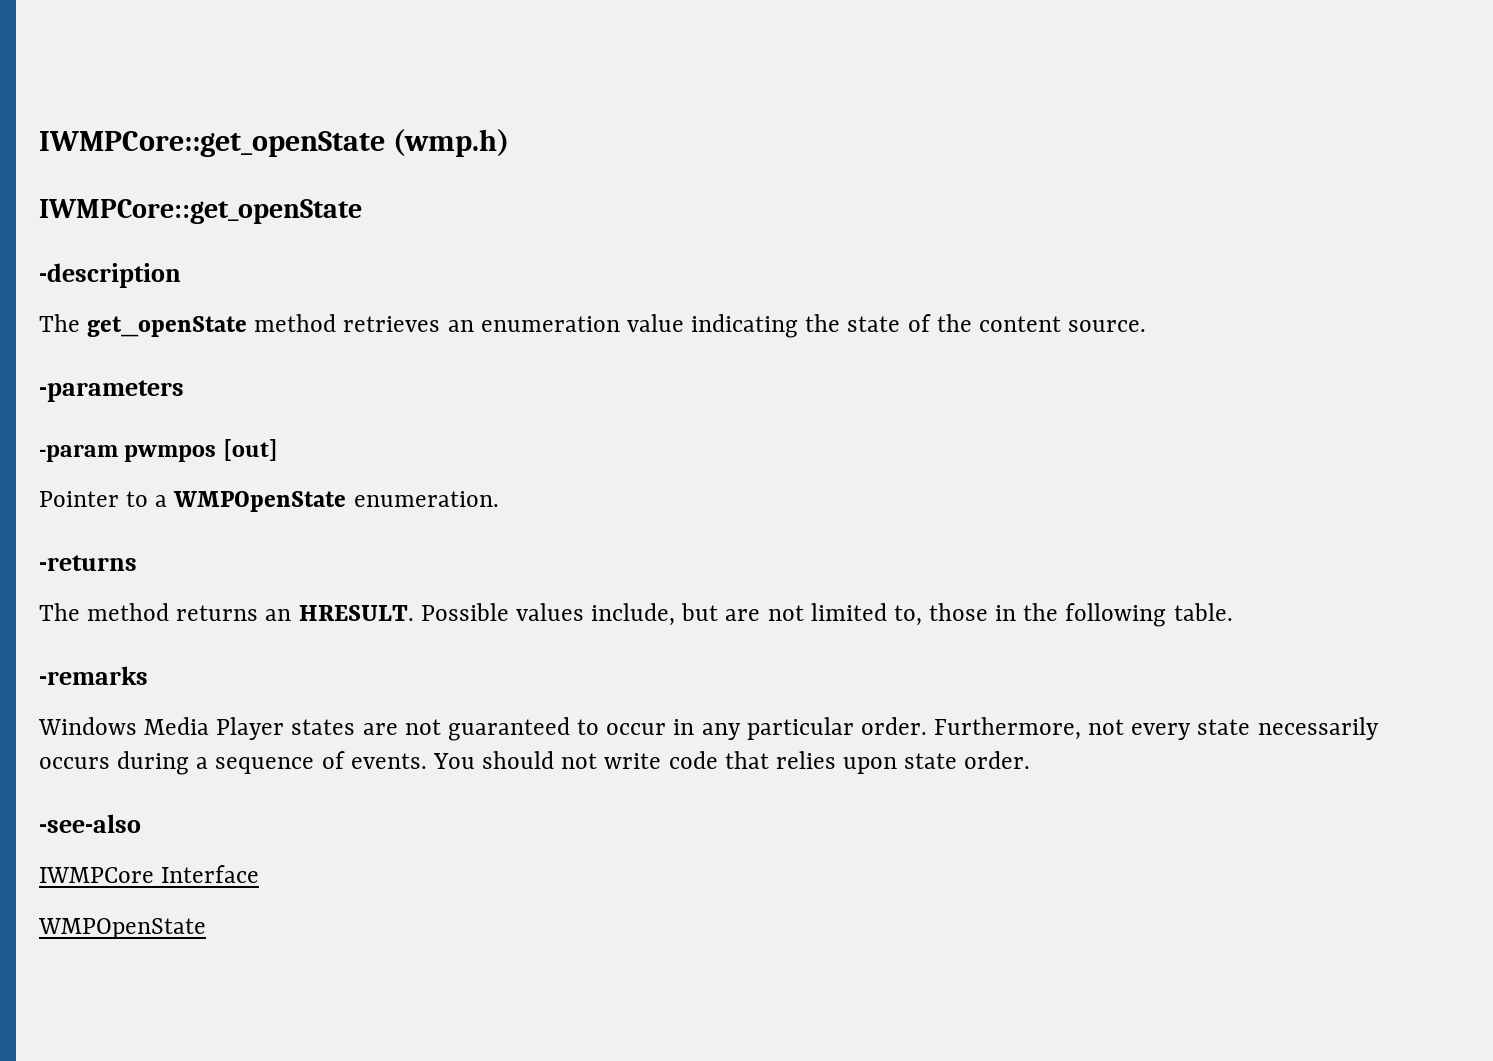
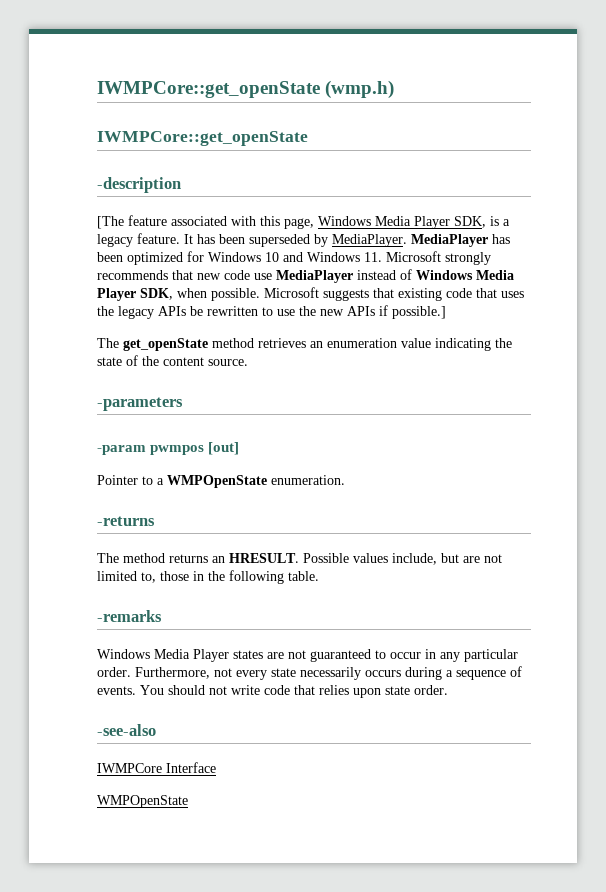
(181, 275) none -> [97,215,510,229] [97,233,510,247] [97,251,491,265] [97,269,514,283] [97,287,524,301] [97,305,446,319] // [The feature associated with this page, Windows Media Player SDK, is a legacy feature. It has been superseded by MediaPlayer. MediaPlayer has been optimized for Windows 10 and Windows 11. Microsoft strongly recommends that new code use MediaPlayer instead of Windows Media Player SDK, when possible. Microsoft suggests that existing code that uses the legacy APIs be rewritten to use the new APIs if possible.]

